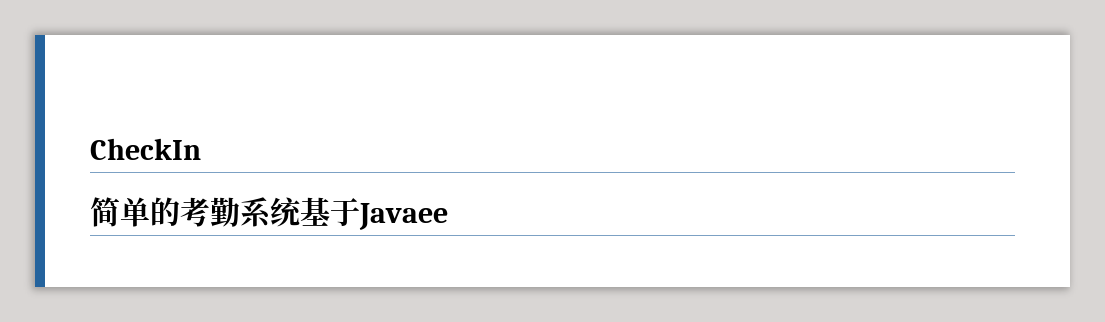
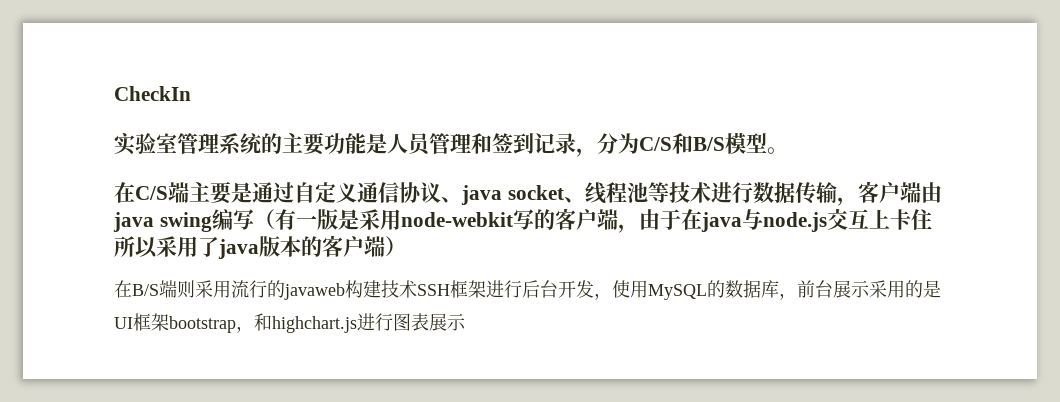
[90,197,448,230] 简单的考勤系统基于Javaee -> [114,132,788,157] [114,181,942,206] [113,208,932,233] [114,235,406,259] [114,280,941,300] [114,313,466,333] 实验室管理系统的主要功能是人员管理和签到记录，分为C/S和B/S模型。 // 在C/S端主要是通过自定义通信协议、java socket、线程池等技术进行数据传输，客户端由java swing编写（有一版是采用node-webkit写的客户端，由于在java与node.js交互上卡住所以采用了java版本的客户端） // 在B/S端则采用流行的javaweb构建技术SSH框架进行后台开发，使用MySQL的数据库，前台展示采用的是UI框架bootstrap，和highchart.js进行图表展示

